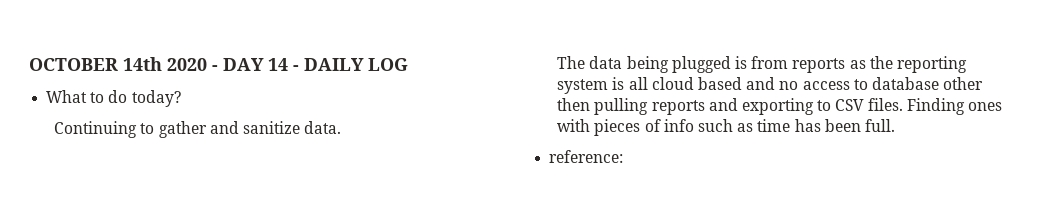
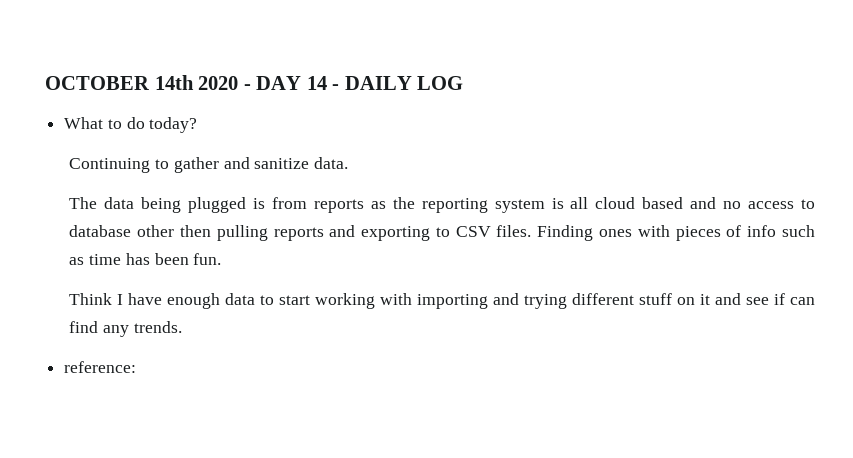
[864,119,895,132] full. -> [193,253,222,265] [69,293,815,309] [69,321,182,337] fun. // Think I have enough data to start working with importing and trying different stuff on it and see if can find any trends.

